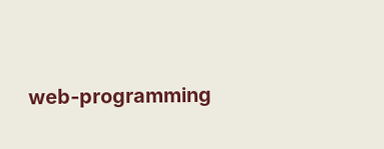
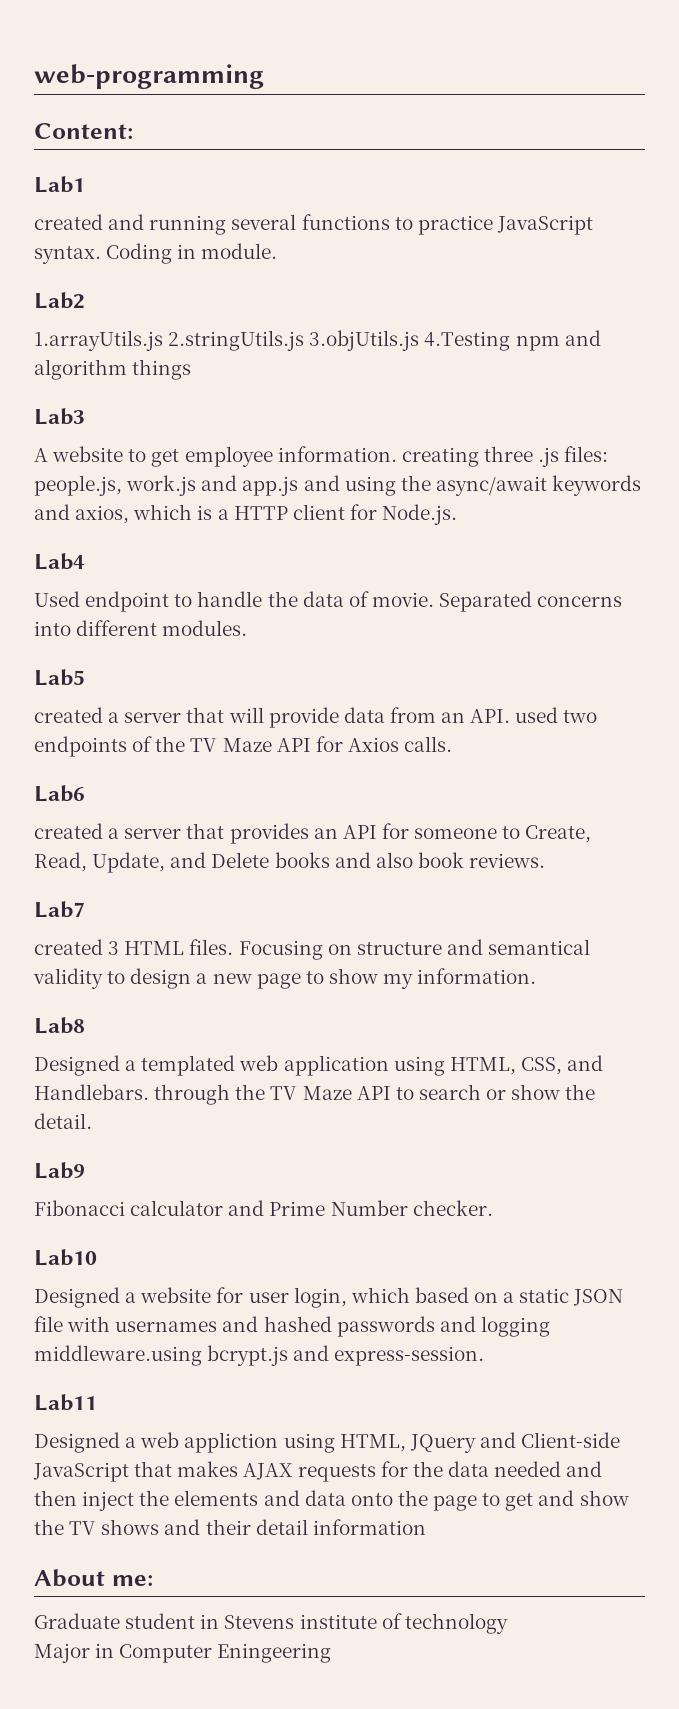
(212, 98) none -> [34,123,133,139] [34,176,85,193] [34,214,593,235] [34,243,278,264] [34,292,85,309] [34,330,601,351] [34,359,192,380] [34,408,85,425] [34,446,609,467] [34,475,642,496] [34,504,458,525] [34,553,85,570] [34,591,623,612] [34,620,248,636] [34,669,85,686] [34,707,598,728] [34,736,453,757] [34,785,85,802] [34,823,592,844] [34,852,546,873] [34,901,85,918] [34,939,591,960] [33,968,537,989] [34,1017,85,1034] [34,1055,604,1076] [34,1084,596,1105] [34,1113,92,1129] [34,1162,85,1179] [34,1200,493,1216] [34,1249,97,1266] [34,1287,624,1308] [34,1316,550,1337] [34,1345,485,1366] [34,1394,97,1411] [34,1432,621,1453] [33,1461,603,1482] [34,1490,629,1511] [34,1519,426,1535] [34,1569,153,1587] [34,1613,508,1634] [34,1643,332,1663] // Content: // Lab1 // created and running several functions to practice JavaScript syntax. Coding in module. // Lab2 // 1.arrayUtils.js 2.stringUtils.js 3.objUtils.js 4.Testing npm and algorithm things // Lab3 // A website to get employee information. creating three .js files: people.js, work.js and app.js and using the async/await keywords and axios, which is a HTTP client for Node.js. // Lab4 // Used endpoint to handle the data of movie. Separated concerns into different modules. // Lab5 // created a server that will provide data from an API. used two endpoints of the TV Maze API for Axios calls. // Lab6 // created a server that provides an API for someone to Create, Read, Update, and Delete books and also book reviews. // Lab7 // created 3 HTML files. Focusing on structure and semantical validity to design a new page to show my information. // Lab8 // Designed a templated web application using HTML, CSS, and Handlebars. through the TV Maze API to search or show the detail. // Lab9 // Fibonacci calculator and Prime Number checker. // Lab10 // Designed a website for user login, which based on a static JSON file with usernames and hashed passwords and logging middleware.using bcrypt.js and express-session. // Lab11 // Designed a web appliction using HTML, JQuery and Client-side JavaScript that makes AJAX requests for the data needed and then inject the elements and data onto the page to get and show the TV shows and their detail information // About me: // Graduate student in Stevens institute of technology // Major in Computer Eningeering

